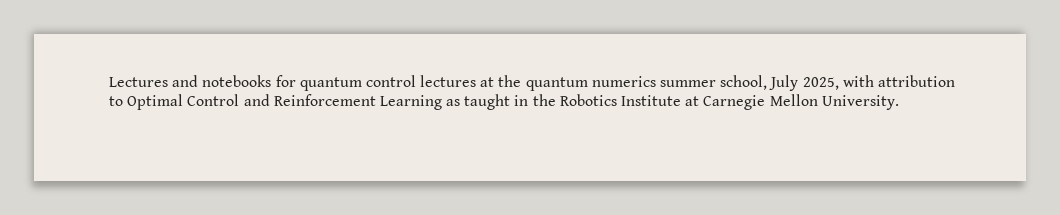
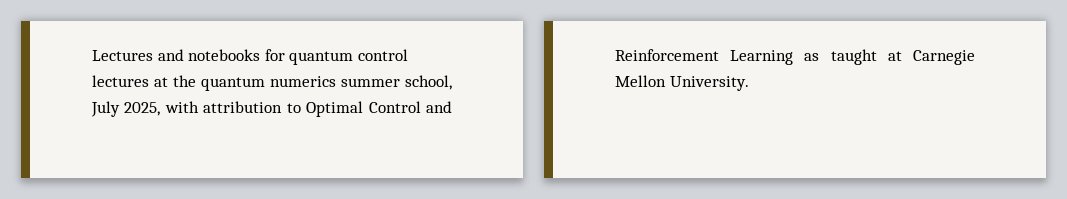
[514,94,682,106] in the Robotics Institute -> (877, 57) none

